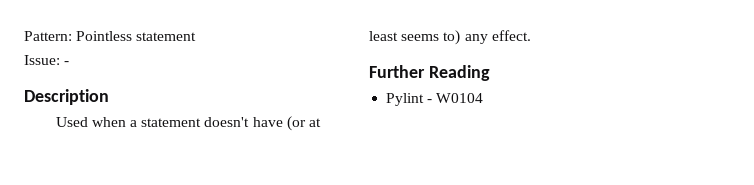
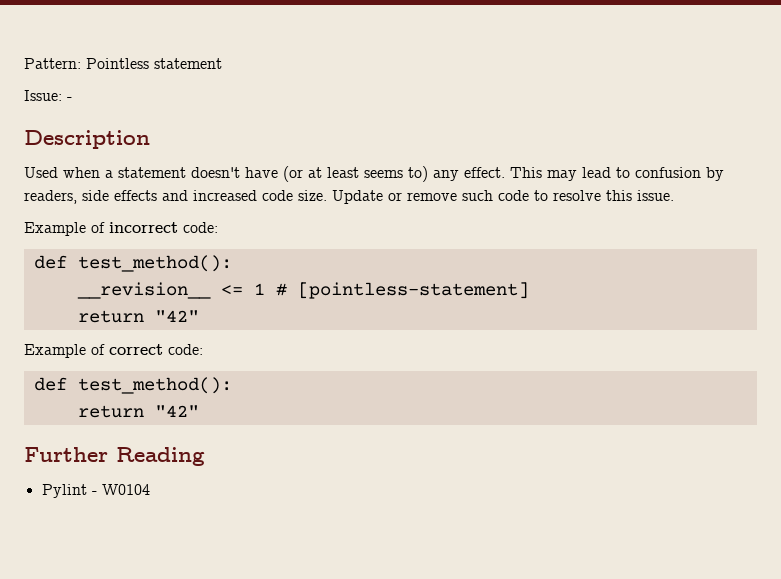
(531, 35) none -> [510,167,724,181] [24,190,674,204] [24,222,218,236] [33,255,232,272] [76,282,529,299] [77,310,199,323] [24,344,203,358] [33,377,232,394] [77,405,199,418] This may lead to confusion by readers, side effects and increased code size. Update or remove such code to resolve this issue. // Example of incorrect code: // def test_method(): // __revision__ <= 1 # [pointless-statement] // return "42" // Example of correct code: // def test_method(): // return "42"

